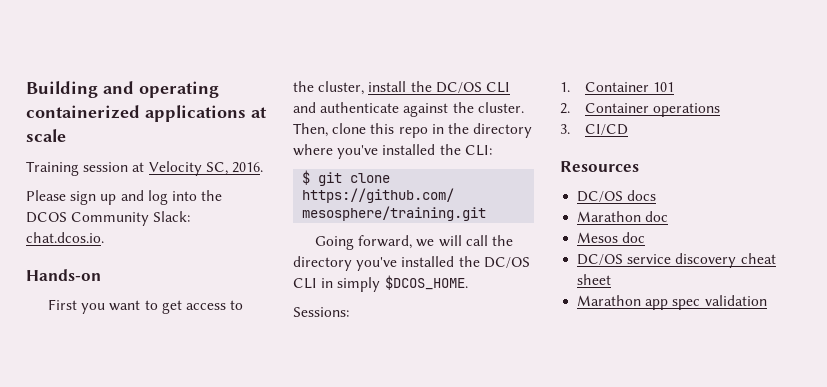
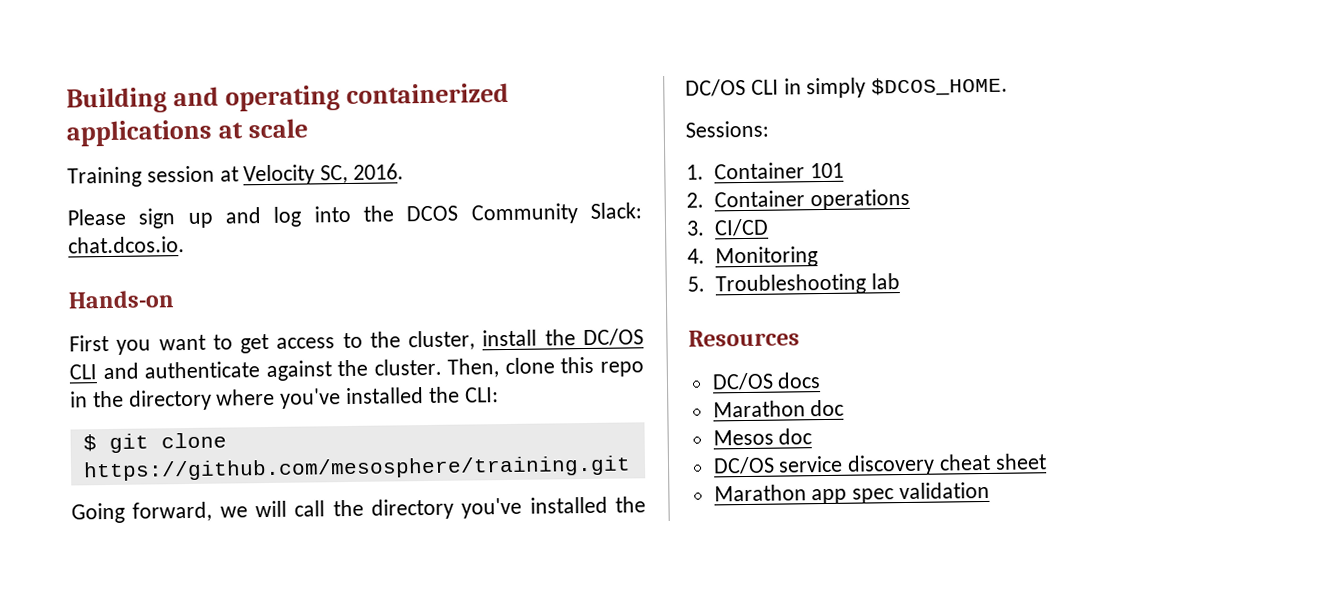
(628, 129) none -> [687,246,818,268] [687,273,900,296] // 4. Monitoring // 5. Troubleshooting lab

